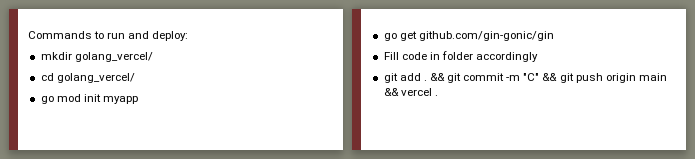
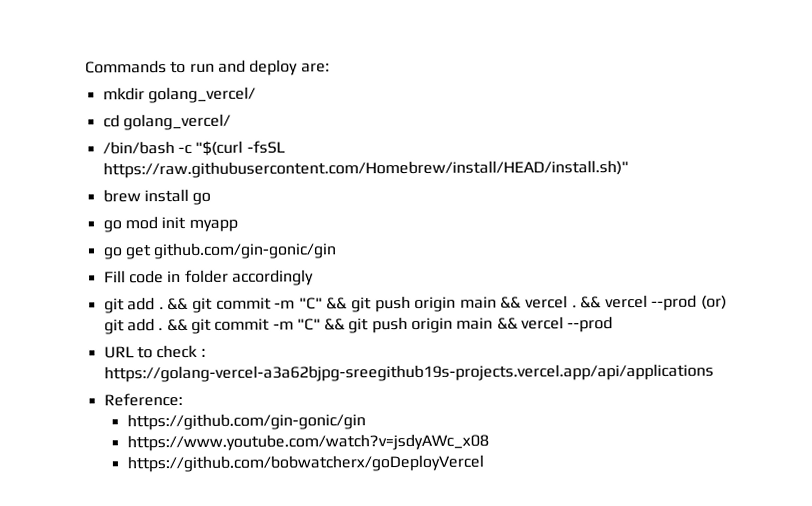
[152,31,189,41] deploy: -> [249,59,330,76] deploy are:
(135, 78) none -> [102,140,285,156] [102,160,629,179] [102,188,212,205] // /bin/bash -c "$(curl -fsSL https://raw.githubusercontent.com/Homebrew/install/HEAD/install.sh)" // brew install go
(438, 95) none -> [580,294,728,311] [103,316,614,335] [103,344,206,359] [103,363,714,383] [103,392,183,407] [126,413,366,431] [126,433,489,452] [126,454,484,473] && vercel --prod (or) git add . && git commit -m "C" && git push origin main && vercel --prod // URL to check : https://golang-vercel-a3a62bjpg-sreegithub19s-projects.vercel.app/api/applications // Reference: // https://github.com/gin-gonic/gin // https://www.youtube.com/watch?v=jsdyAWc_x08 // https://github.com/bobwatcherx/goDeployVercel

